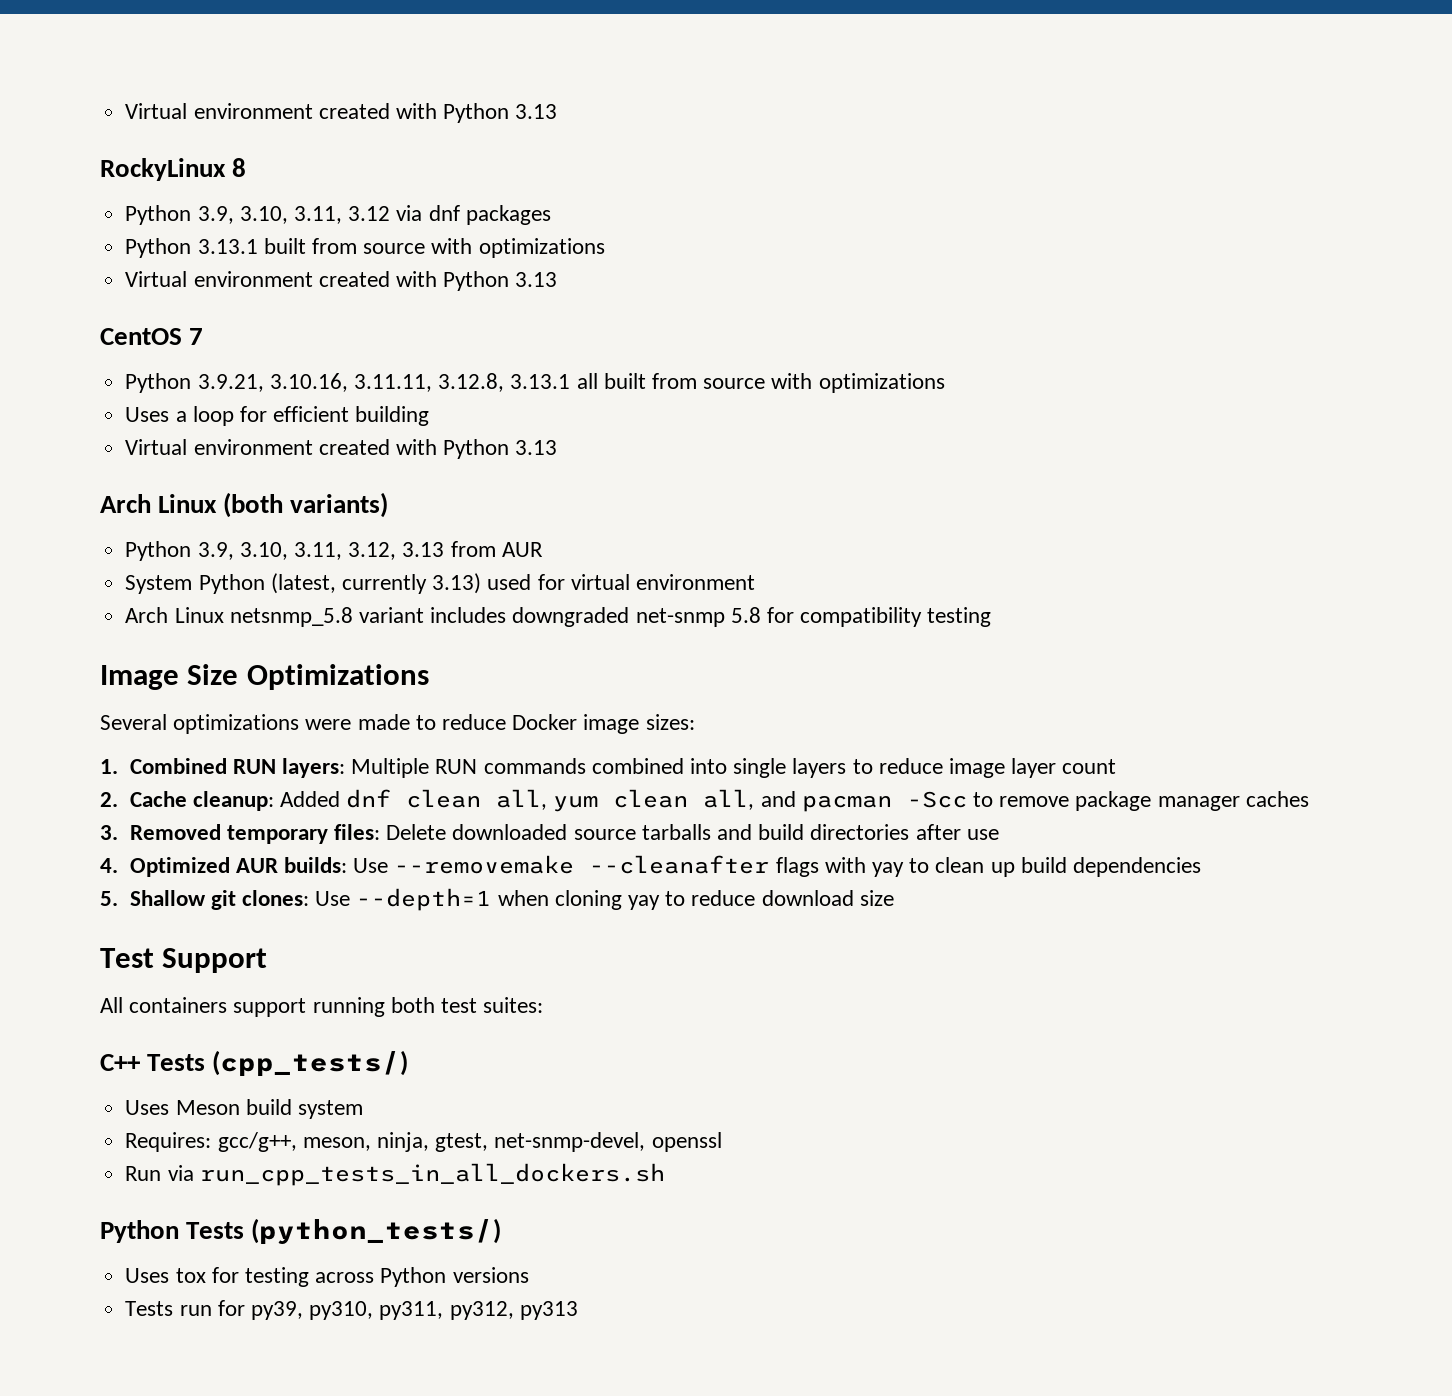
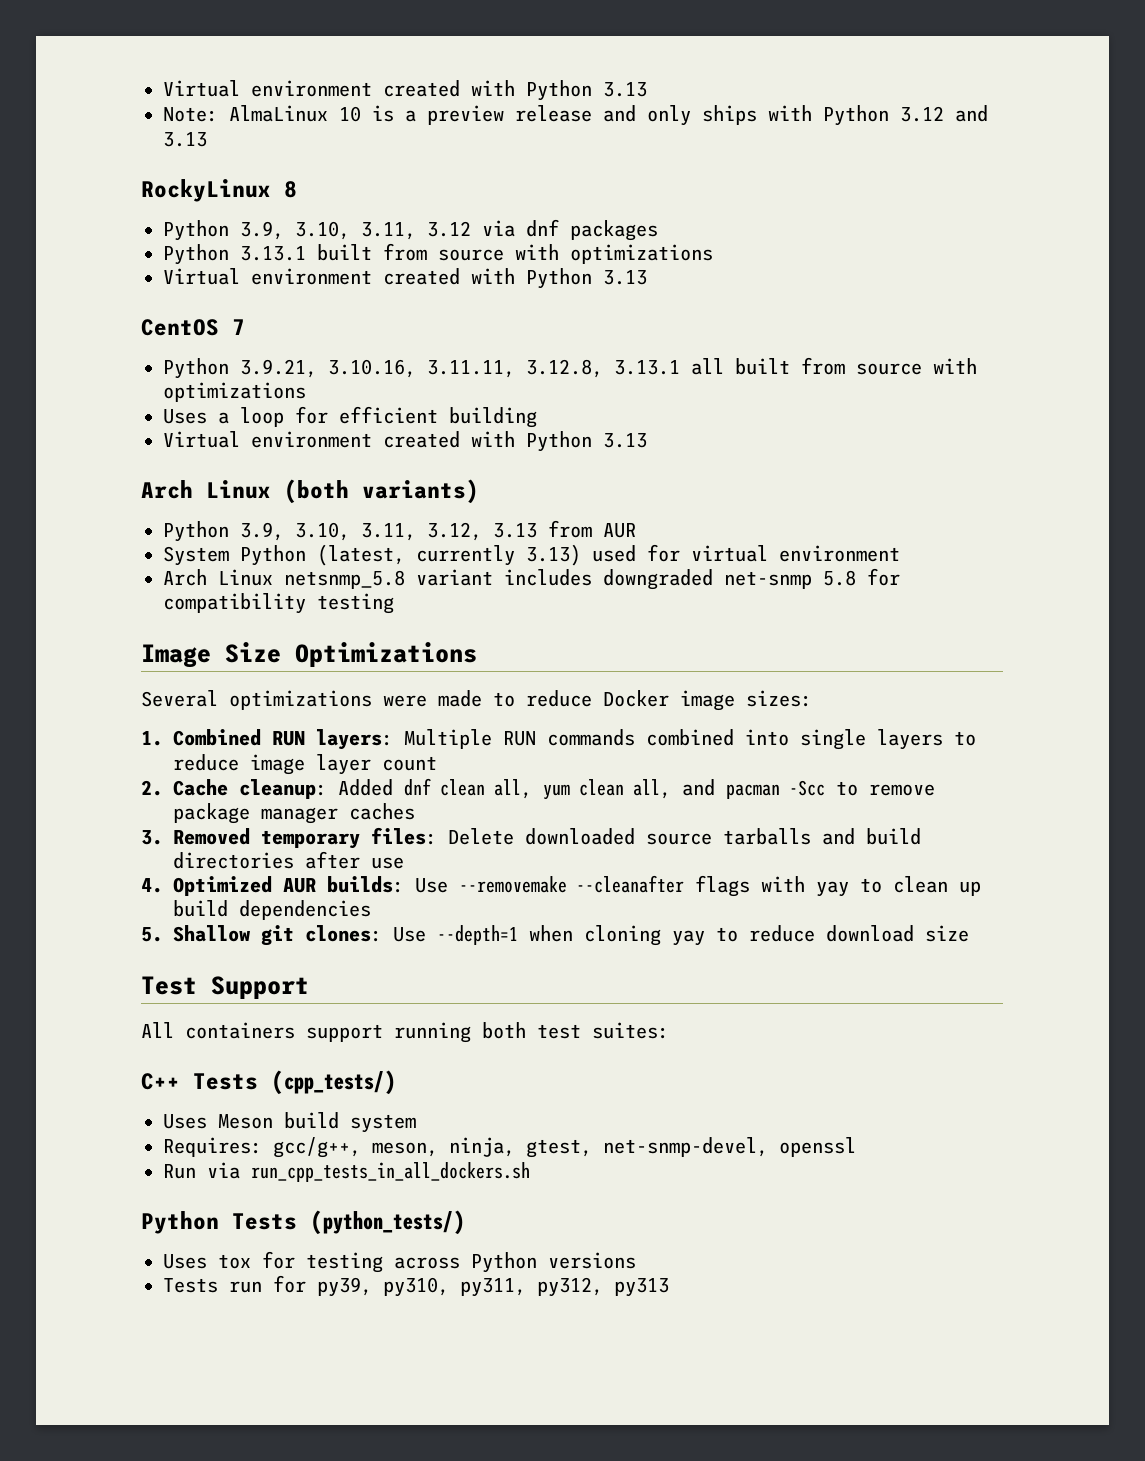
[125,103,558,123] Virtual environment created with Python 3.13 -> [163,80,647,101] [163,105,988,126] [163,132,207,147] Virtual environment created with Python 3.13 // Note: AlmaLinux 10 is a preview release and only ships with Python 3.12 and 3.13

